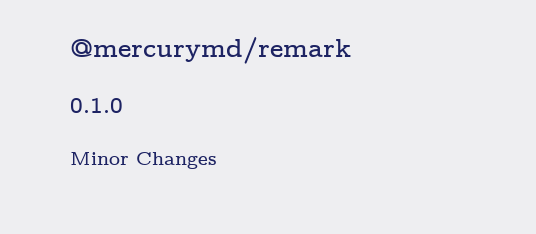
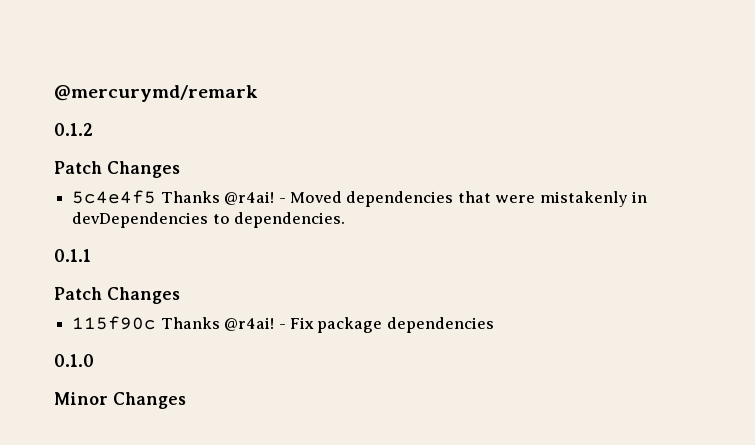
(351, 50) none -> [54,123,93,136] [54,161,180,178] [72,190,648,207] [72,212,346,228] [54,249,91,262] [54,287,180,304] [72,316,494,333] // 0.1.2 // Patch Changes // 5c4e4f5 Thanks @r4ai! - Moved dependencies that were mistakenly in devDependencies to dependencies. // 0.1.1 // Patch Changes // 115f90c Thanks @r4ai! - Fix package dependencies

